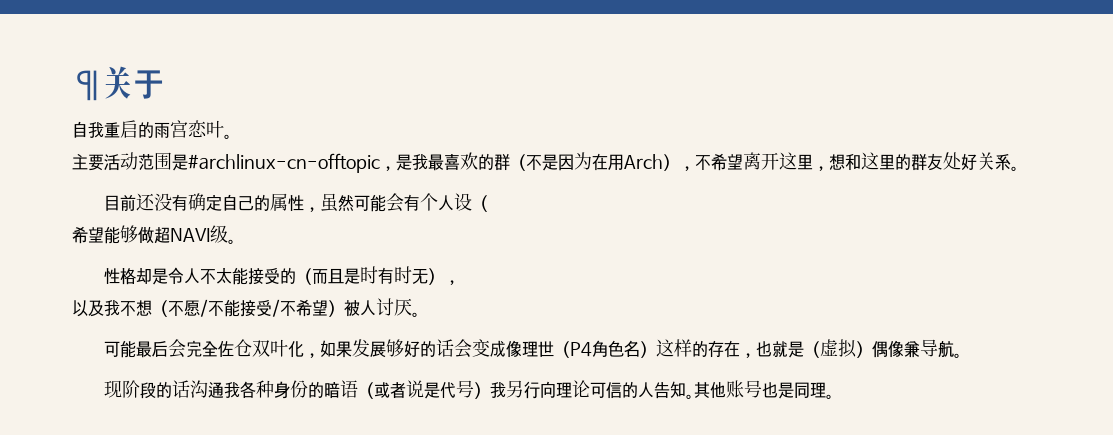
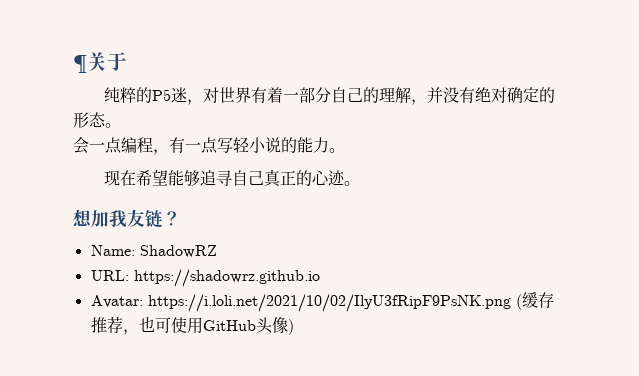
[72,120,232,139] [72,152,1019,173] [103,193,488,212] [72,225,236,244] [103,266,460,285] [72,298,420,317] [103,339,962,358] [103,380,834,399] 自我重启的雨宫恋叶。 // 主要活动范围是#archlinux-cn-offtopic，是我最喜欢的群（不是因为在用Arch），不希望离开这里，想和这里的群友处好关系。 // 目前还没有确定自己的属性，虽然可能会有个人设（ // 希望能够做超NAVI级。 // 性格却是令人不太能接受的（而且是时有时无）， // 以及我不想（不愿/不能接受/不希望）被人讨厌。 // 可能最后会完全佐仓双叶化，如果发展够好的话会变成像理世（P4角色名）这样的存在，也就是（虚拟）偶像兼导航。 // 现阶段的话沟通我各种身份的暗语（或者说是代号）我另行向理论可信的人告知。其他账号也是同理。 -> [104,87,556,105] [73,112,121,128] [73,137,345,155] [104,169,361,187] [73,209,181,228] [90,245,217,258] [90,269,320,287] [90,292,554,312] [90,316,294,335] 纯粹的P5迷，对世界有着一部分自己的理解，并没有绝对确定的形态。 // 会一点编程，有一点写轻小说的能力。 // 现在希望能够追寻自己真正的心迹。 // 想加我友链？ // Name: ShadowRZ // URL: https://shadowrz.github.io // Avatar: https://i.loli.net/2021/10/02/IlyU3fRipF9PsNK.png (缓存推荐，也可使用GitHub头像)

